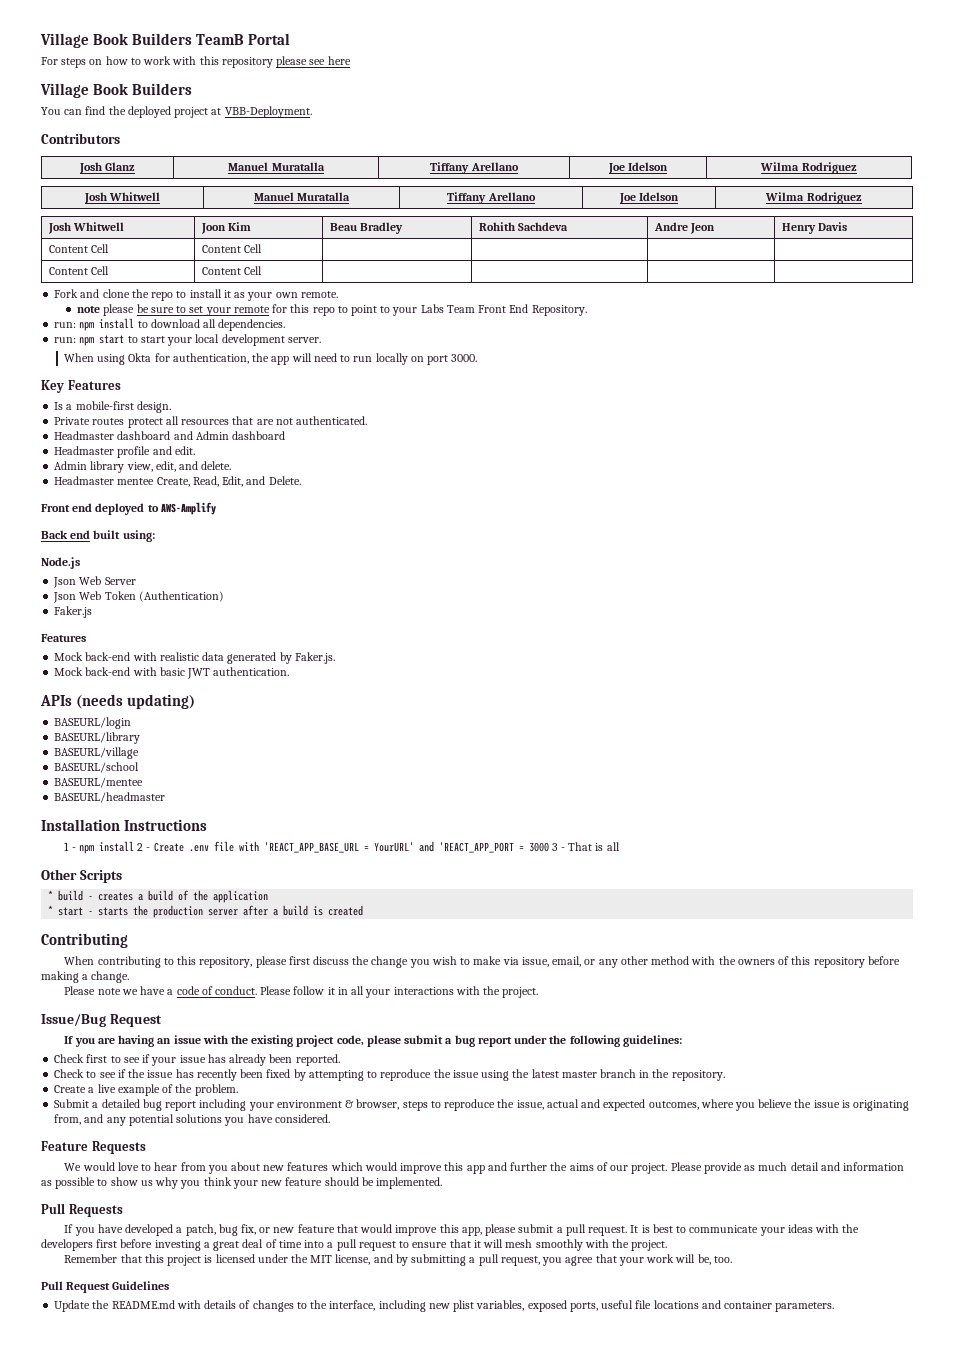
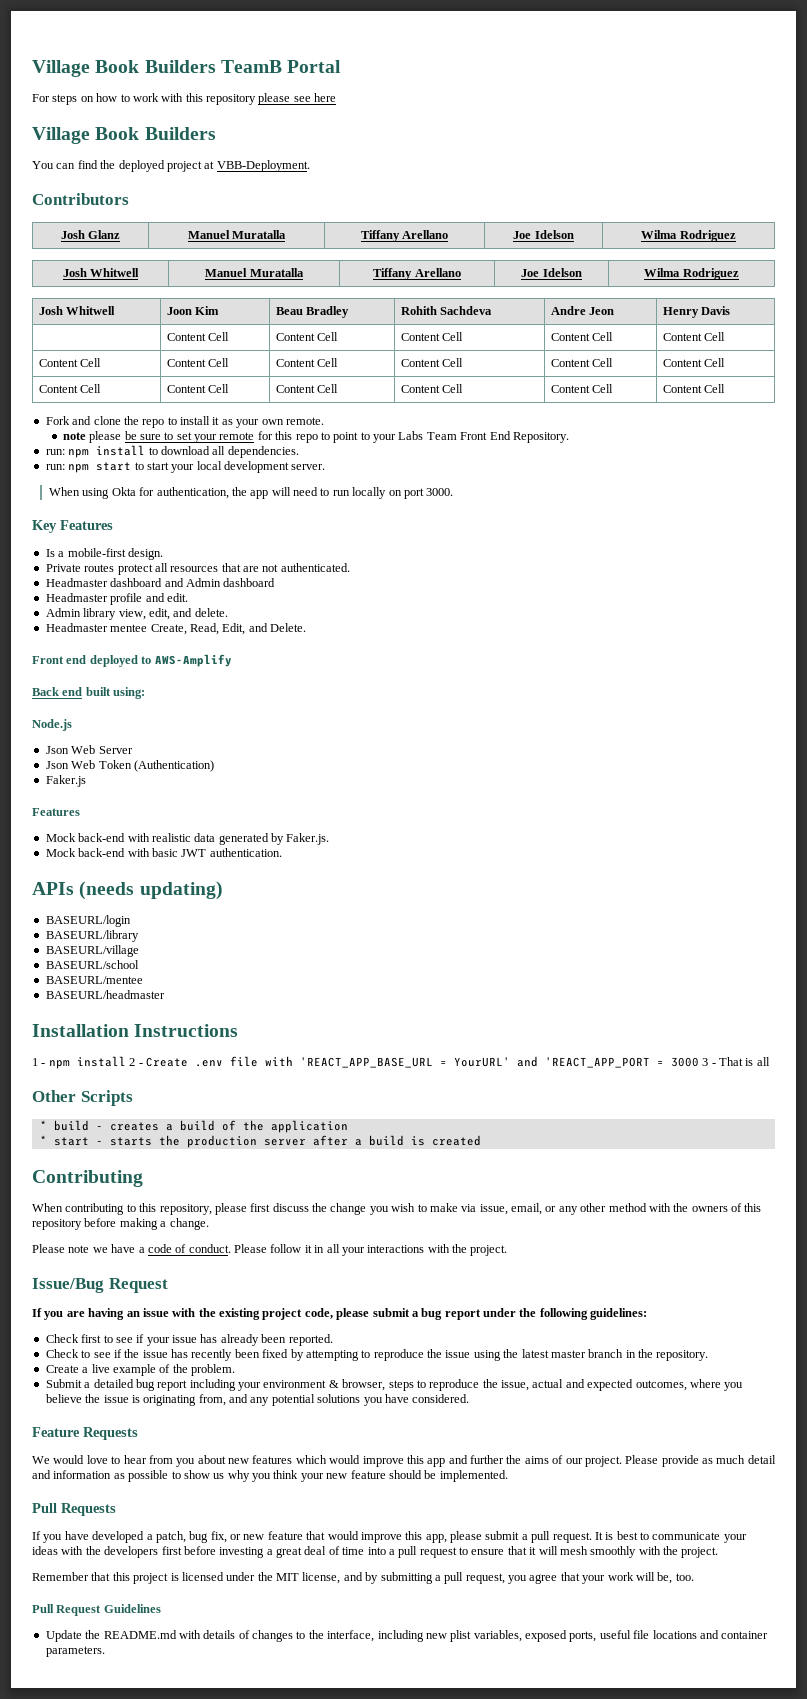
[48,244,110,253] [201,244,263,253] [48,266,110,275] [201,266,263,275] Content Cell | Content Cell | | | | // Content Cell | Content Cell | | | | -> [166,332,230,341] [275,332,339,341] [400,332,464,341] [550,332,614,341] [662,332,726,341] [38,358,102,367] [166,358,230,367] [275,358,339,367] [400,358,464,367] [550,358,614,367] [662,358,726,367] [38,384,102,393] [166,384,230,393] [275,384,339,393] [400,384,464,393] [550,384,614,393] [662,384,726,393] | Content Cell | Content Cell | Content Cell | Content Cell | Content Cell // Content Cell | Content Cell | Content Cell | Content Cell | Content Cell | Content Cell // Content Cell | Content Cell | Content Cell | Content Cell | Content Cell | Content Cell

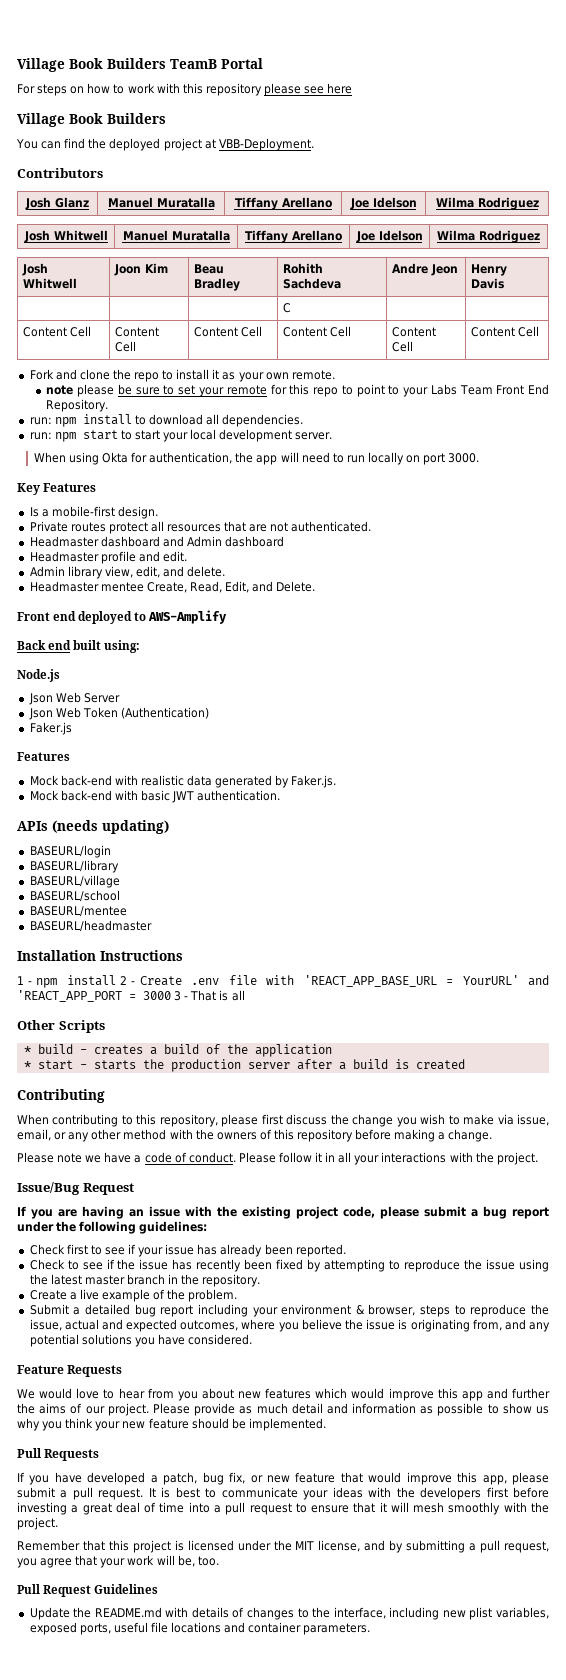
[166,332,230,341] [275,332,339,341] [400,332,464,341] [550,332,614,341] [662,332,726,341] [38,358,102,367] [166,358,230,367] [275,358,339,367] [400,358,464,367] [550,358,614,367] [662,358,726,367] Content Cell | Content Cell | Content Cell | Content Cell | Content Cell // Content Cell | Content Cell | Content Cell | Content Cell | Content Cell | Content Cell -> [283,303,292,313] | | C | |

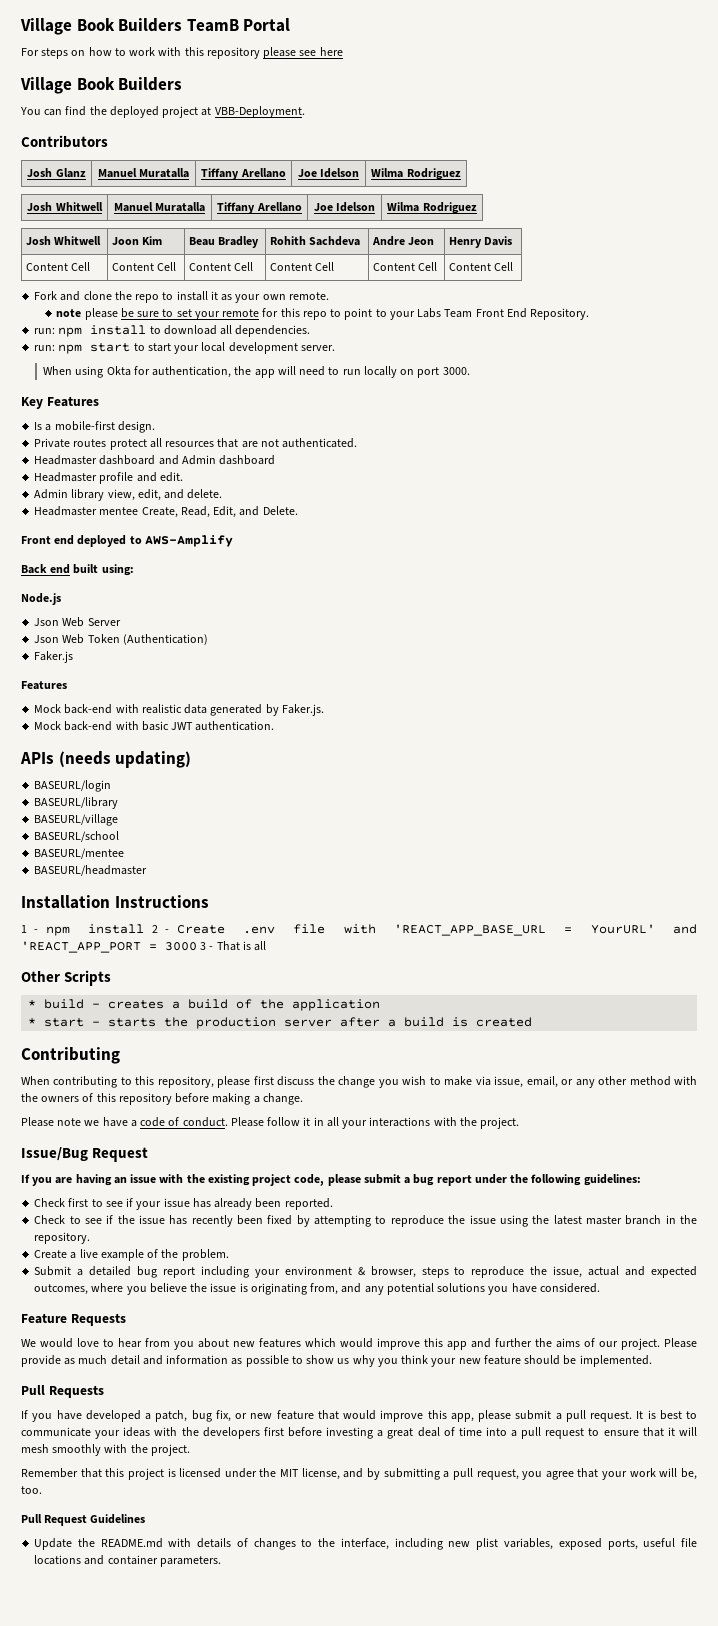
[283,303,292,313] // | | | C | | -> (513, 241) none

